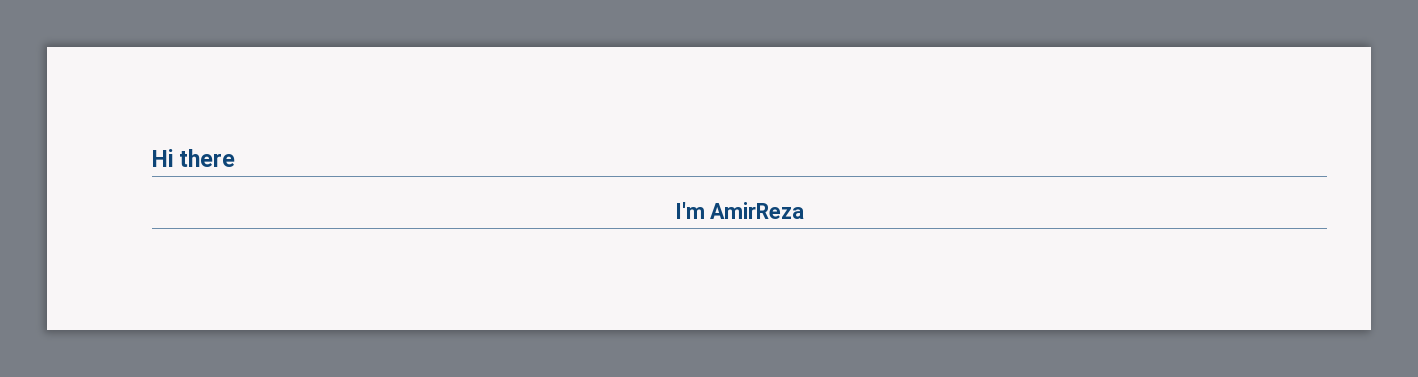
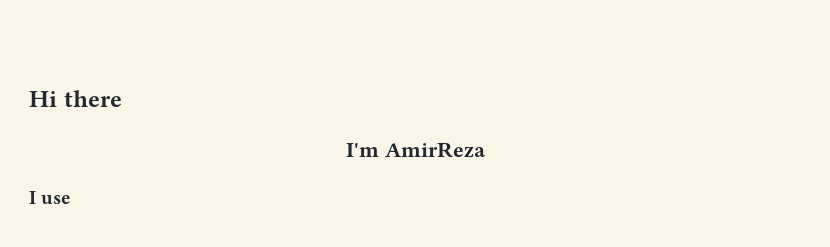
(805, 210) none -> [29,191,72,205] // I use

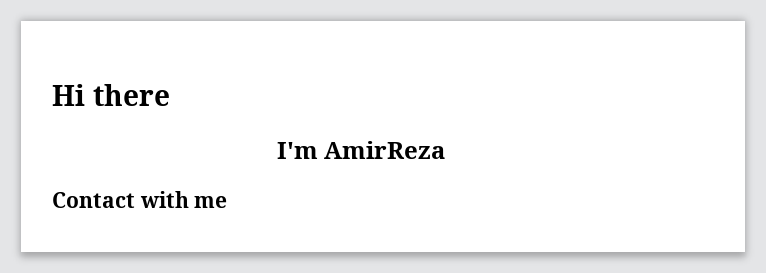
[29,191,72,205] I use -> [52,191,228,208] Contact with me

